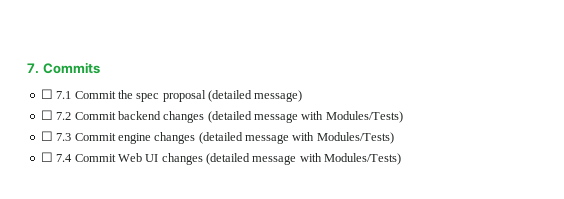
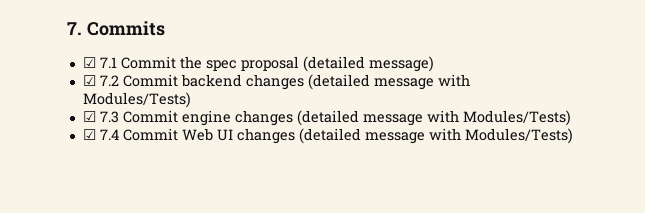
[40,89,53,99] ☐ -> [82,57,96,68] ☑
[40,110,53,120] ☐ -> [82,75,96,86] ☑
[40,131,53,141] ☐ -> [82,111,96,122] ☑
[40,152,53,162] ☐ -> [82,129,96,140] ☑

